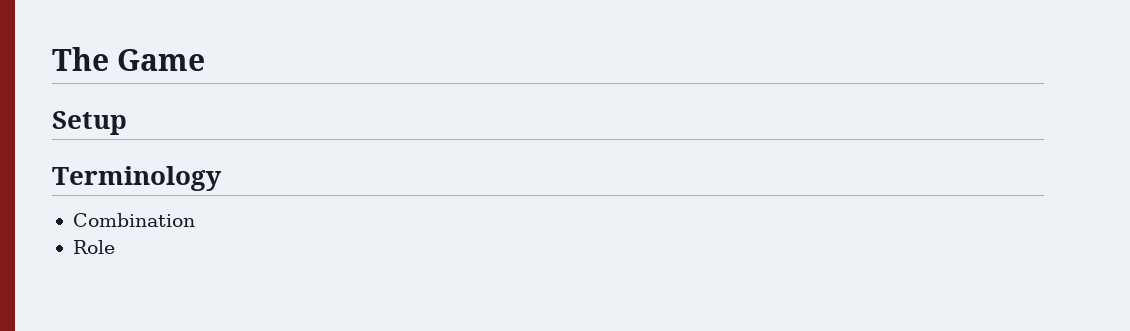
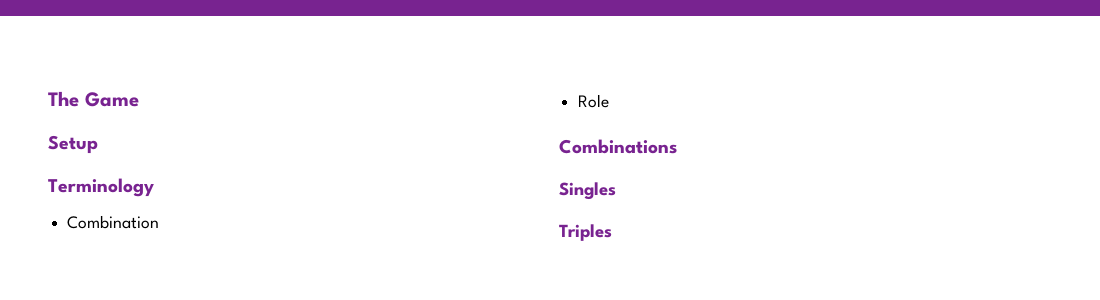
(115, 247) none -> [559,139,677,154] [559,182,616,200] [559,224,612,241] // Combinations // Singles // Triples

